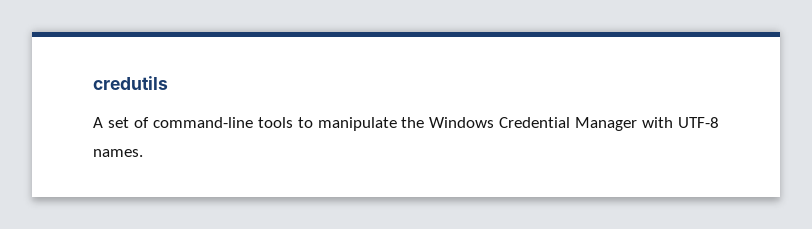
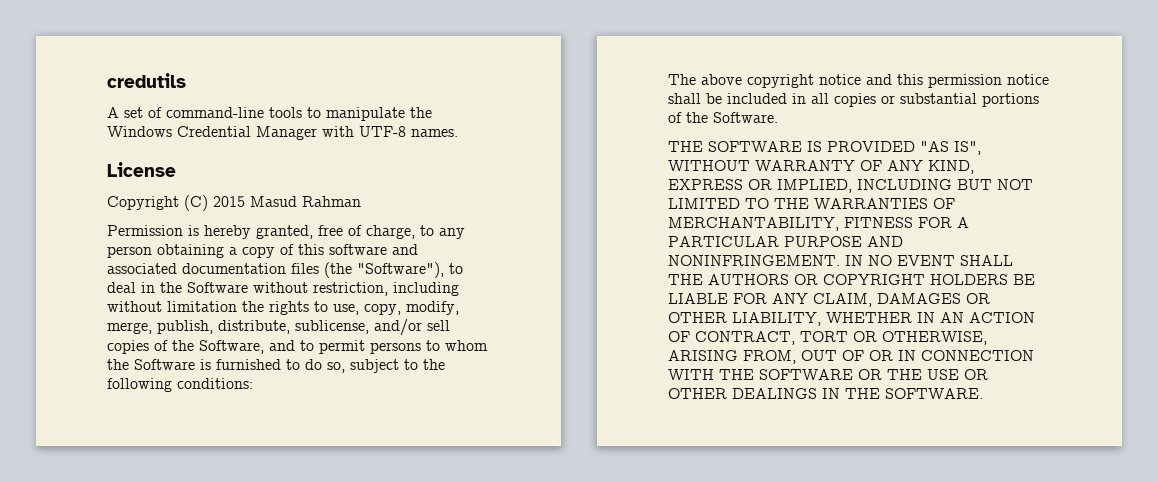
(143, 153) none -> [107,162,176,177] [107,195,361,211] [107,225,465,239] [107,244,418,258] [107,262,463,278] [107,282,459,296] [107,301,459,315] [107,319,450,336] [107,340,488,354] [107,359,445,373] [107,378,253,392] [668,74,1049,88] [668,93,1039,107] [668,112,778,123] [668,141,981,155] [668,160,974,174] [668,179,1033,193] [668,198,955,209] [668,217,969,231] [668,236,903,247] [668,255,1013,266] [668,274,1035,285] [668,293,990,307] [668,312,1035,326] [668,331,987,345] [668,350,1034,364] [668,369,988,380] [668,388,983,399] // License // Copyright (C) 2015 Masud Rahman // Permission is hereby granted, free of charge, to any person obtaining a copy of this software and associated documentation files (the "Software"), to deal in the Software without restriction, including without limitation the rights to use, copy, modify, merge, publish, distribute, sublicense, and/or sell copies of the Software, and to permit persons to whom the Software is furnished to do so, subject to the following conditions: // The above copyright notice and this permission notice shall be included in all copies or substantial portions of the Software. // THE SOFTWARE IS PROVIDED "AS IS", WITHOUT WARRANTY OF ANY KIND, EXPRESS OR IMPLIED, INCLUDING BUT NOT LIMITED TO THE WARRANTIES OF MERCHANTABILITY, FITNESS FOR A PARTICULAR PURPOSE AND NONINFRINGEMENT. IN NO EVENT SHALL THE AUTHORS OR COPYRIGHT HOLDERS BE LIABLE FOR ANY CLAIM, DAMAGES OR OTHER LIABILITY, WHETHER IN AN ACTION OF CONTRACT, TORT OR OTHERWISE, ARISING FROM, OUT OF OR IN CONNECTION WITH THE SOFTWARE OR THE USE OR OTHER DEALINGS IN THE SOFTWARE.

